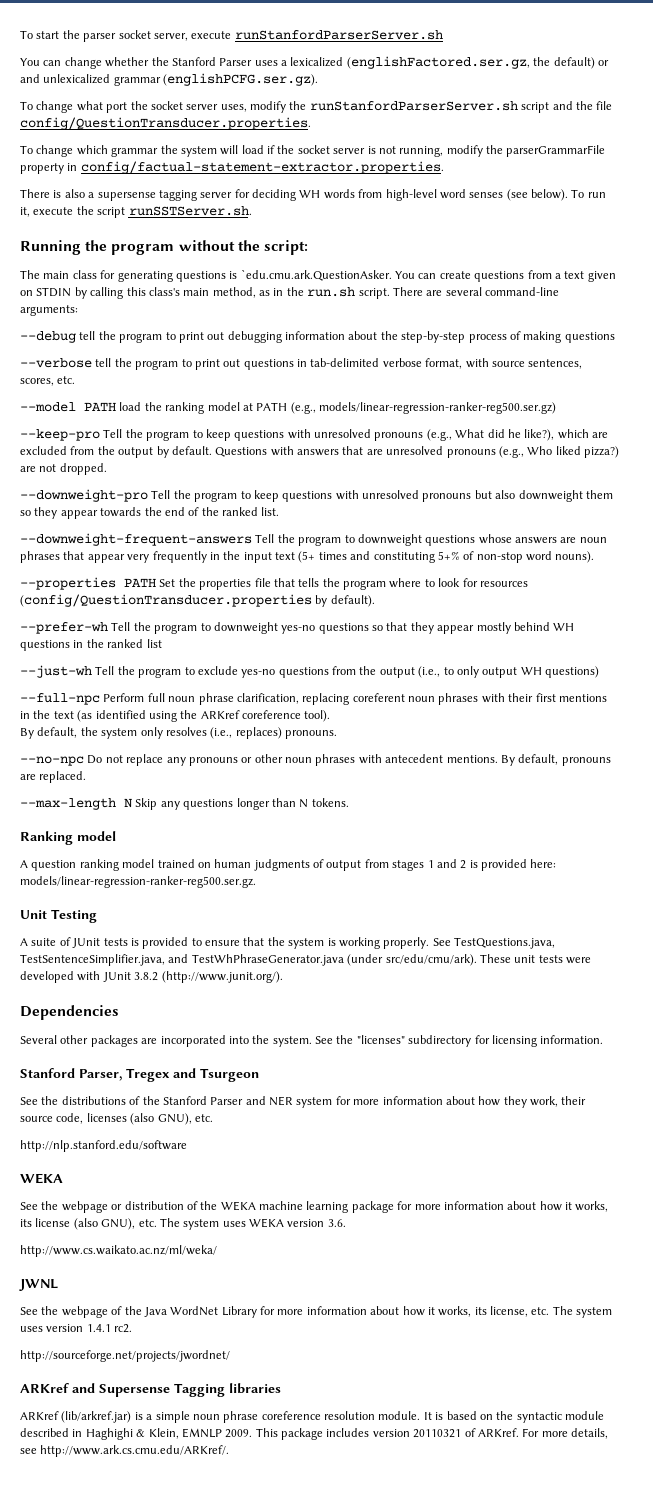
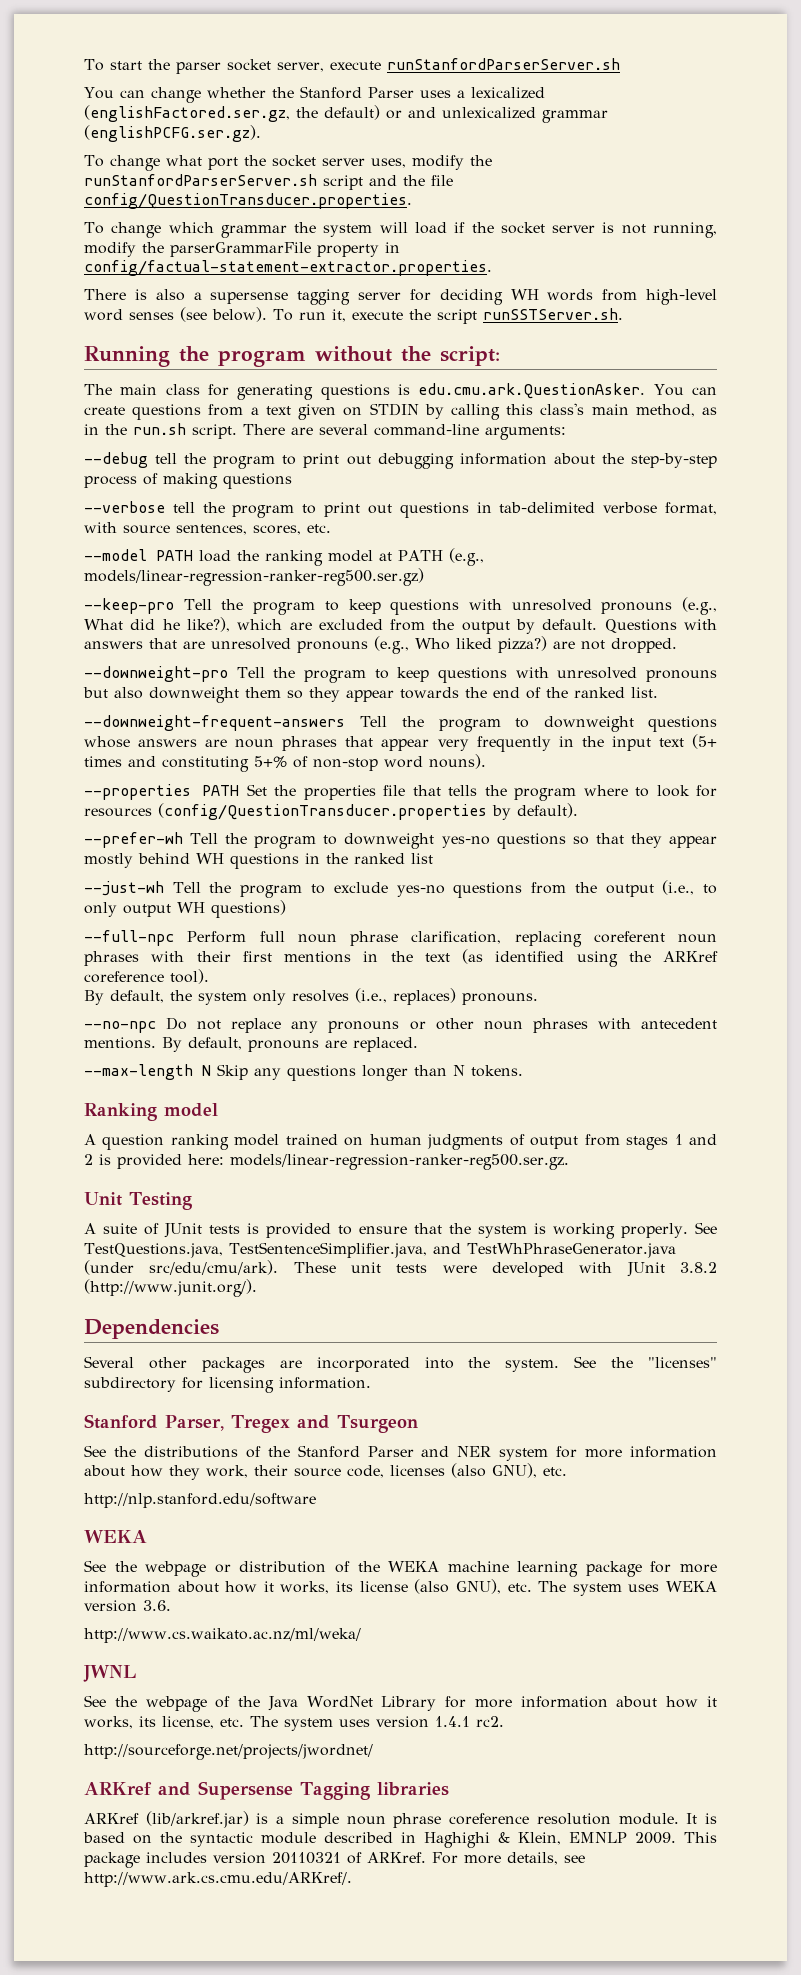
[240,269,392,281] `edu.cmu.ark.QuestionAsker. -> [418,383,646,399] edu.cmu.ark.QuestionAsker.

